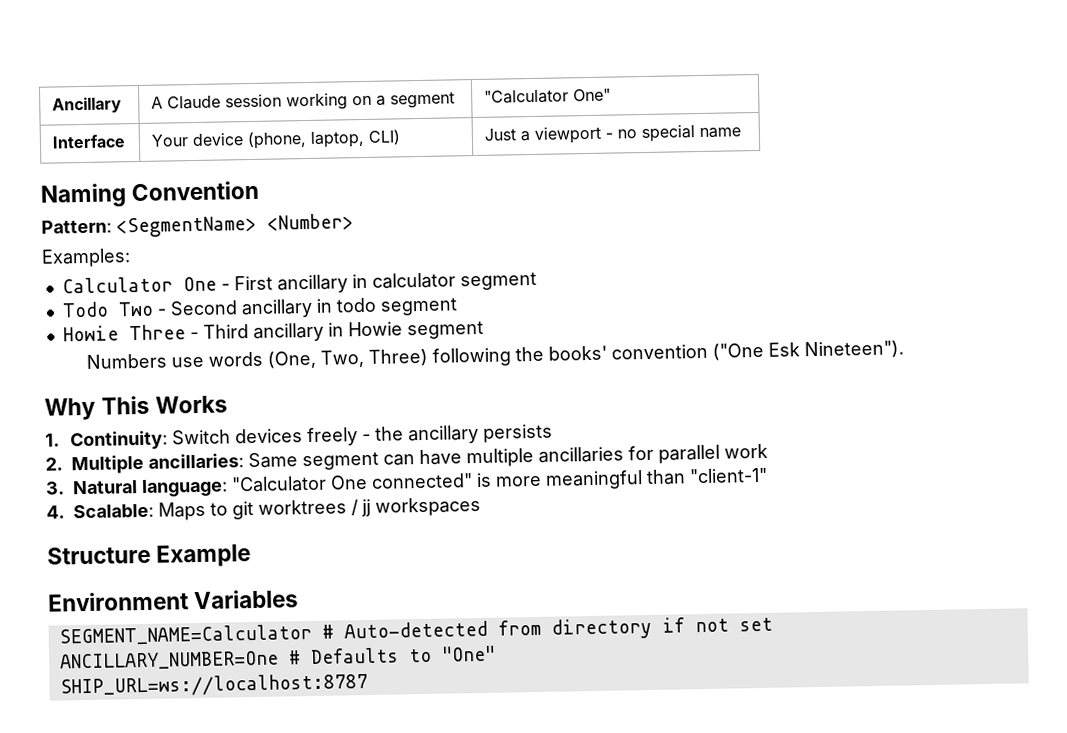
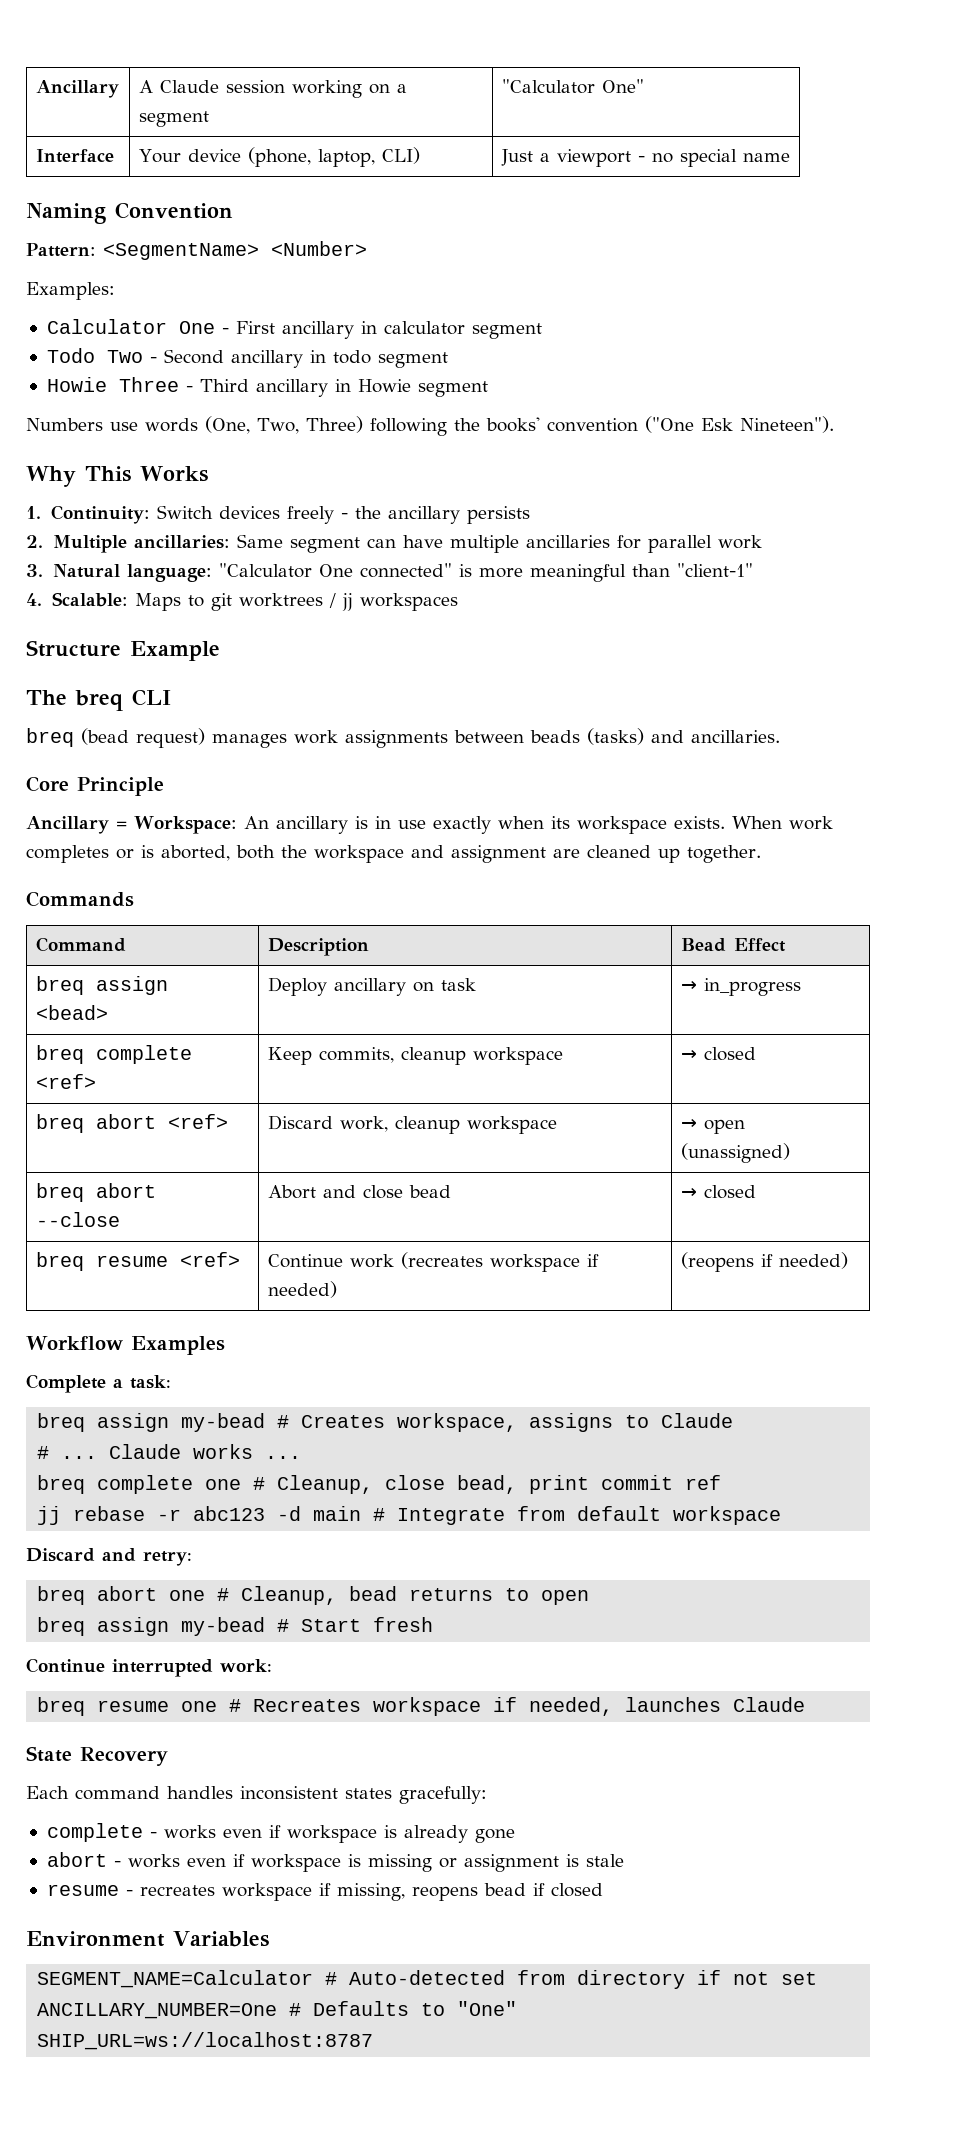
(252, 556) none -> [26,689,171,711] [26,728,780,748] [26,776,164,796] [26,816,833,834] [26,845,761,863] [26,891,134,907] [35,937,126,952] [267,938,369,956] [680,938,786,952] [35,976,168,995] [35,1005,108,1020] [267,977,476,996] [680,978,801,996] [35,1045,192,1064] [35,1074,96,1089] [267,1047,563,1065] [680,1047,756,1061] [35,1114,228,1133] [267,1115,557,1134] [680,1119,745,1134] [680,1143,790,1163] [35,1183,156,1202] [35,1212,120,1227] [267,1185,451,1199] [680,1185,756,1199] [35,1252,240,1271] [267,1252,599,1272] [267,1281,337,1298] [680,1252,848,1272] [26,1336,225,1355] [26,1374,171,1393] [37,1413,734,1432] [37,1444,302,1459] [37,1475,722,1494] [37,1506,782,1525] [26,1548,192,1566] [37,1586,590,1605] [37,1617,434,1636] [26,1658,272,1677] [37,1697,806,1716] [26,1746,168,1766] [26,1786,487,1804] [46,1823,515,1843] [46,1852,624,1872] [46,1883,603,1901] // The breq CLI // breq (bead request) manages work assignments between beads (tasks) and ancillaries. // Core Principle // Ancillary = Workspace: An ancillary is in use exactly when its workspace exists. When work completes or is aborted, both the workspace and assignment are cleaned up together. // Commands // Command | Description | Bead Effect // breq assign <bead> | Deploy ancillary on task | → in_progress // breq complete <ref> | Keep commits, cleanup workspace | → closed // breq abort <ref> | Discard work, cleanup workspace | → open (unassigned) // breq abort --close | Abort and close bead | → closed // breq resume <ref> | Continue work (recreates workspace if needed) | (reopens if needed) // Workflow Examples // Complete a task: // breq assign my-bead # Creates workspace, assigns to Claude // # ... Claude works ... // breq complete one # Cleanup, close bead, print commit ref // jj rebase -r abc123 -d main # Integrate from default workspace // Discard and retry: // breq abort one # Cleanup, bead returns to open // breq assign my-bead # Start fresh // Continue interrupted work: // breq resume one # Recreates workspace if needed, launches Claude // State Recovery // Each command handles inconsistent states gracefully: // complete - works even if workspace is already gone // abort - works even if workspace is missing or assignment is stale // resume - recreates workspace if missing, reopens bead if closed

